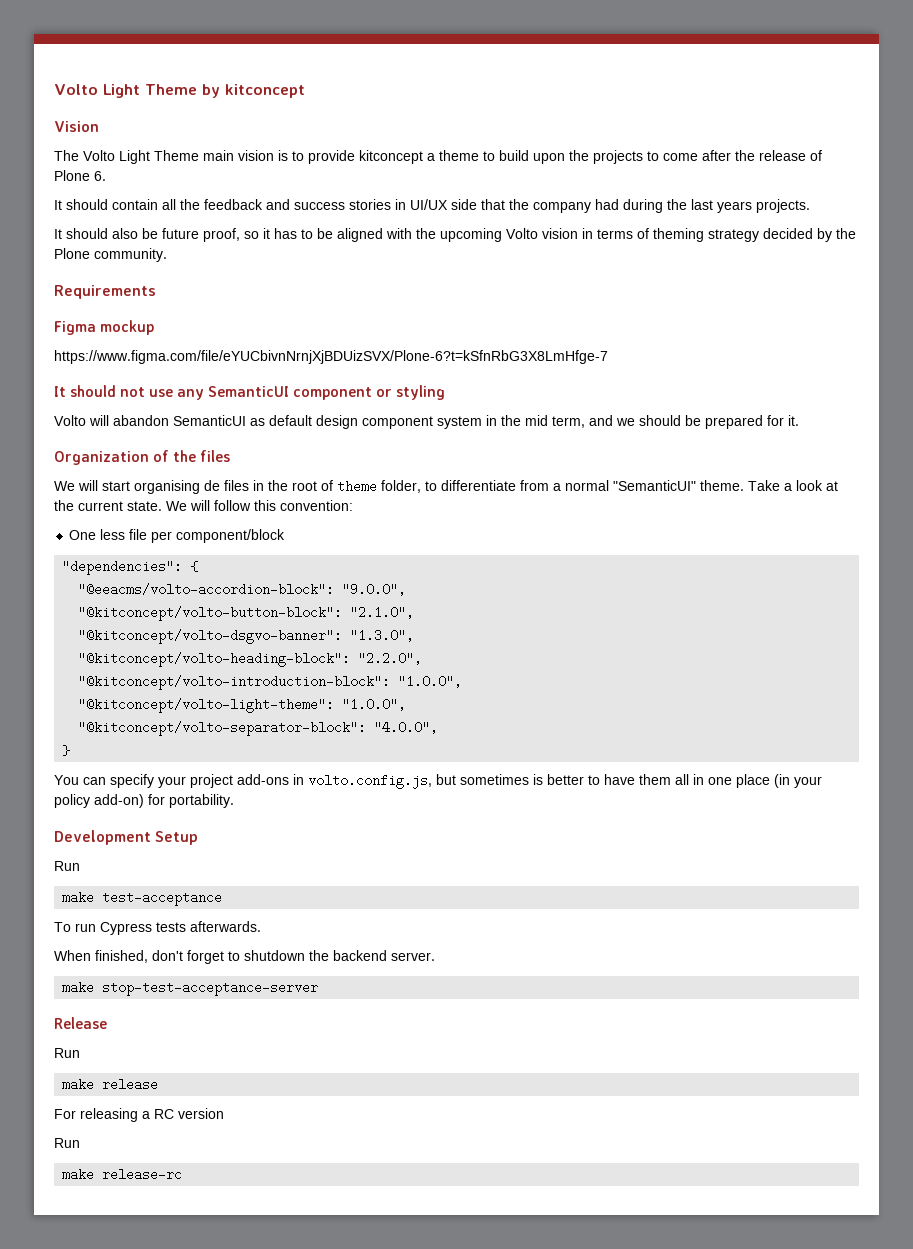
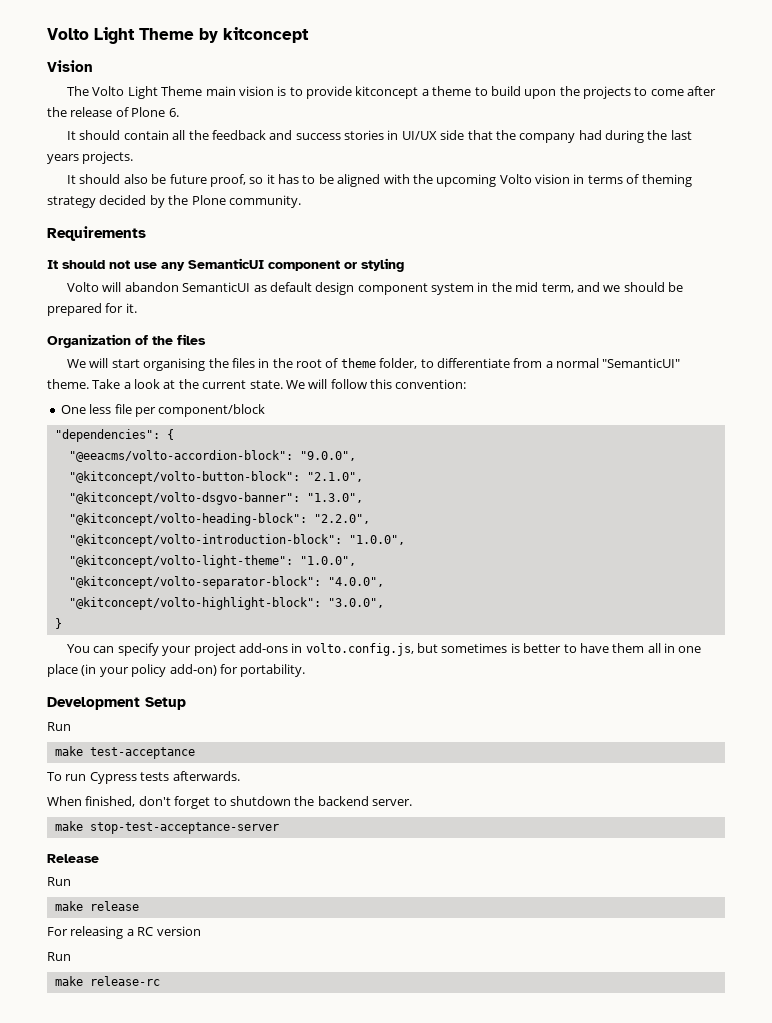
[54,320,155,335] [54,350,608,364] // Figma mockup // https://www.figma.com/file/eYUCbivnNrnjXjBDUizSVX/Plone-6?t=kSfnRbG3X8LmHfge-7 -> (146, 233) none
[204,480,220,491] de -> [208,358,229,368] the
(439, 727) none -> [68,597,384,610] // "@kitconcept/volto-highlight-block": "3.0.0",

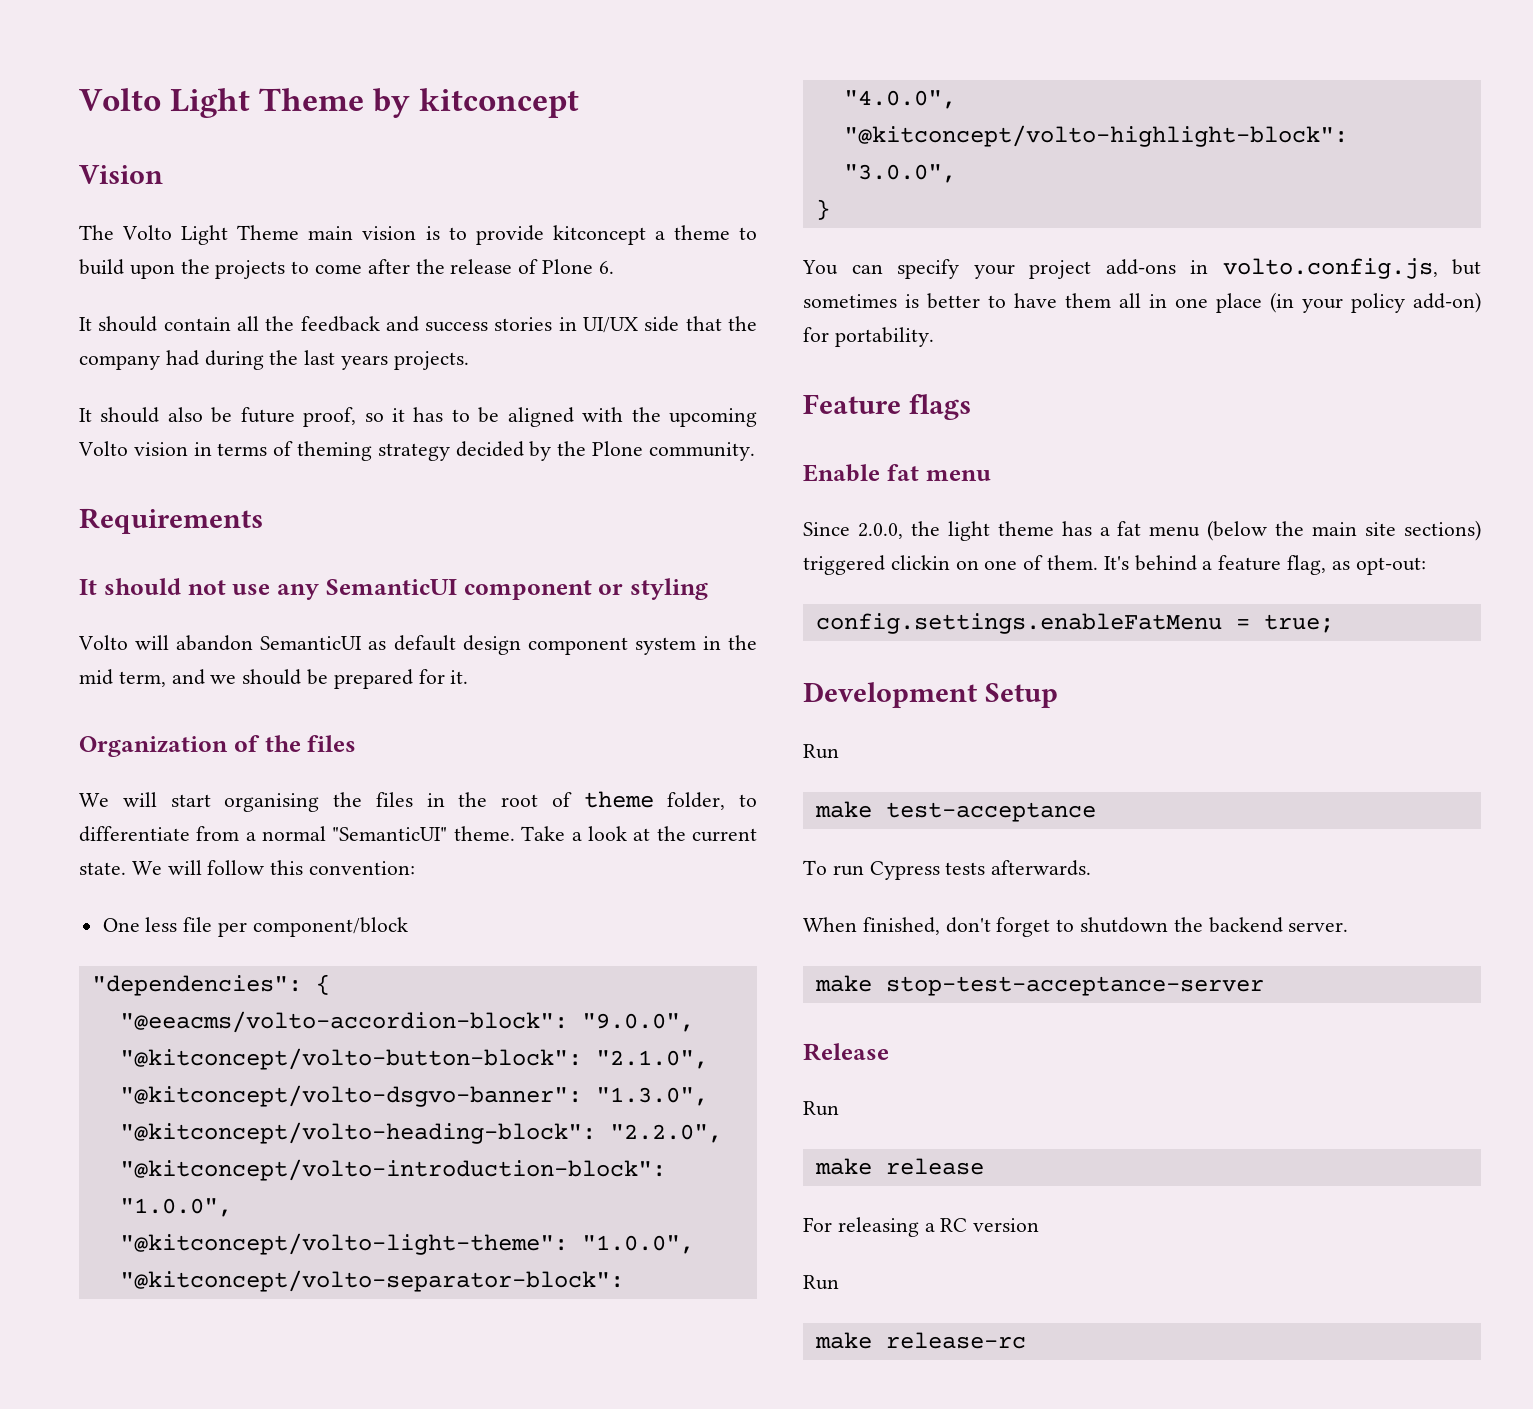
(306, 670) none -> [803,394,971,420] [803,464,991,482] [803,520,1481,541] [803,555,1426,575] [815,613,1334,634] // Feature flags // Enable fat menu // Since 2.0.0, the light theme has a fat menu (below the main site sections) triggered clickin on one of them. It's behind a feature flag, as opt-out: // config.settings.enableFatMenu = true;

